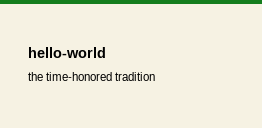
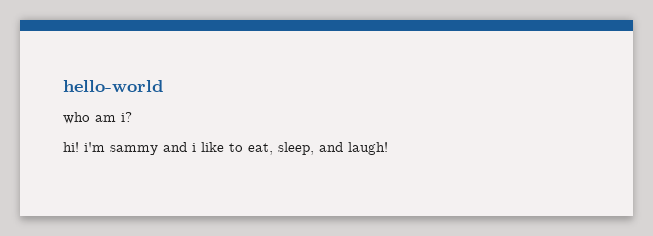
[28,72,156,81] the time-honored tradition -> [63,112,132,124] [63,142,388,155] who am i? // hi! i'm sammy and i like to eat, sleep, and laugh!

